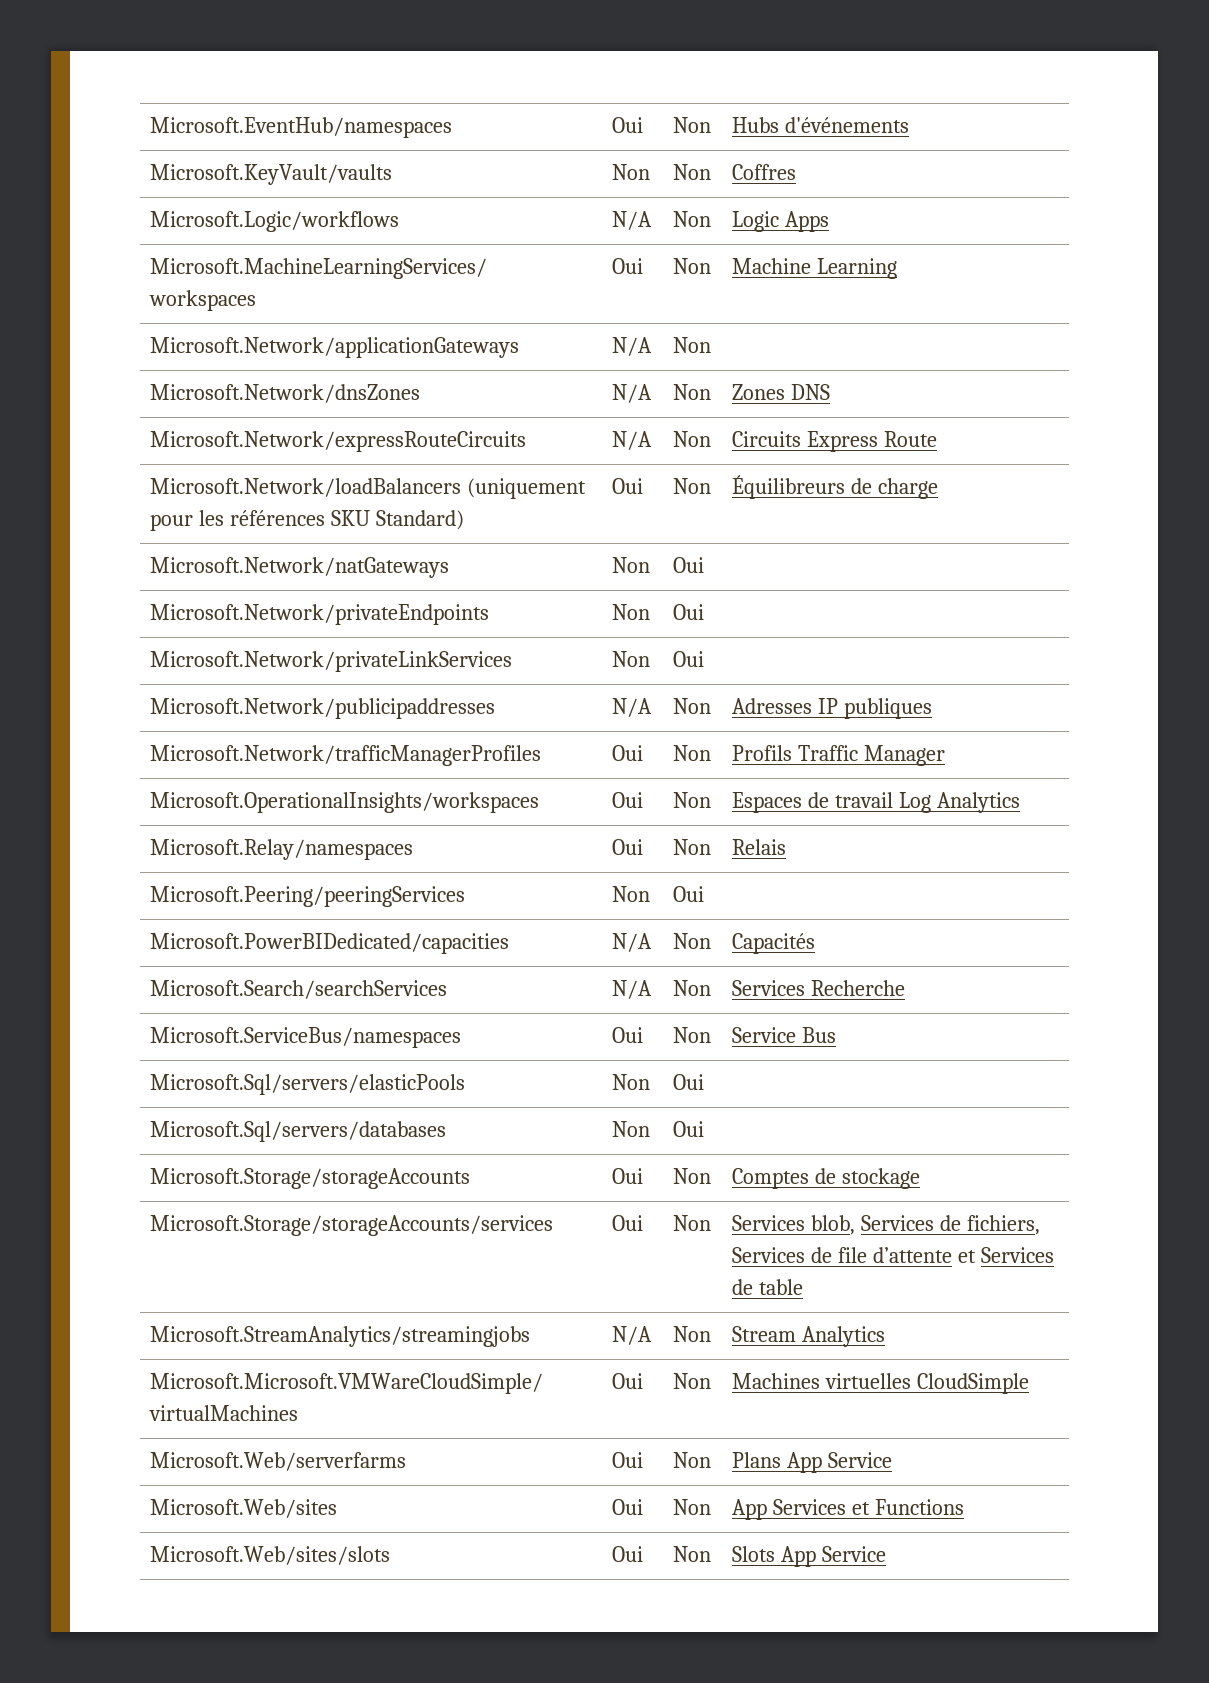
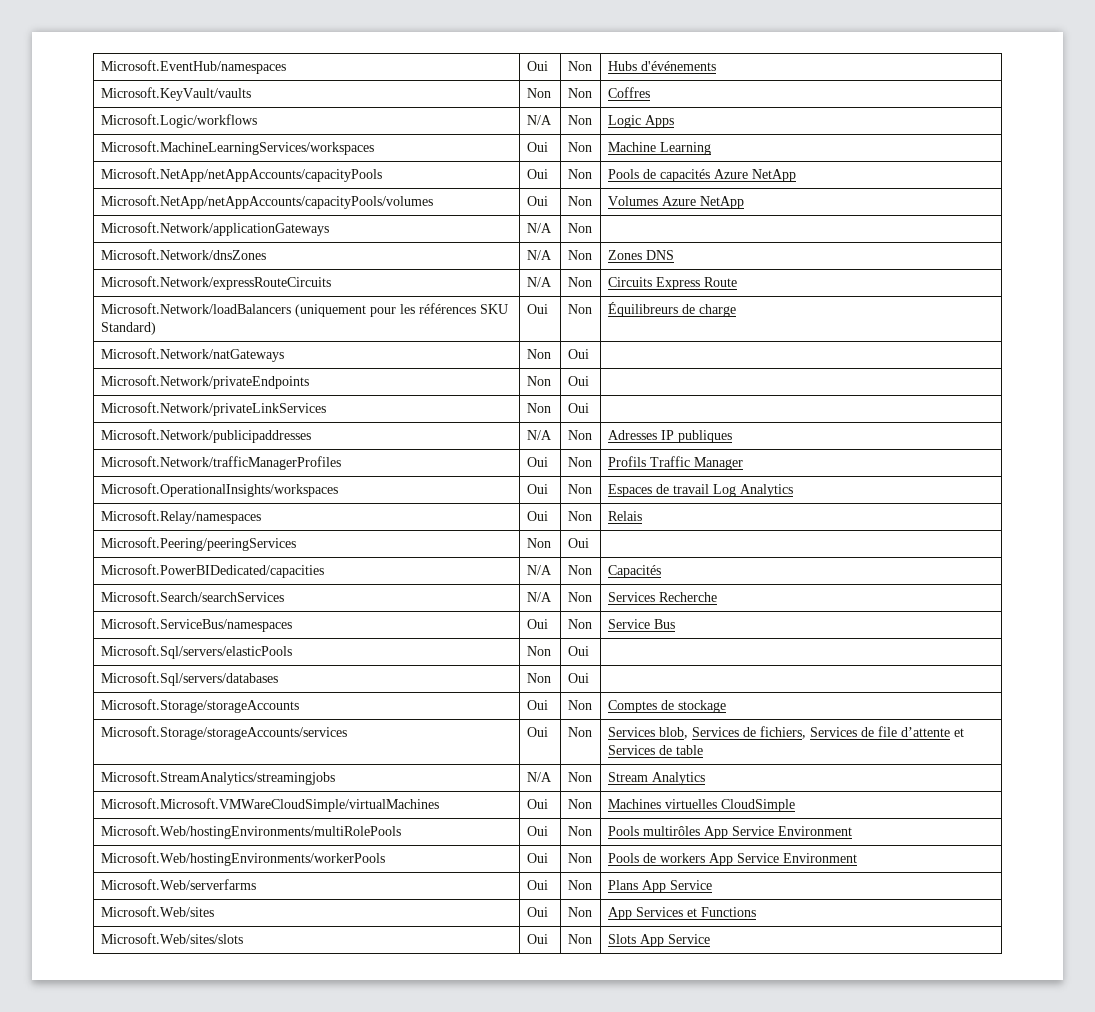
(898, 268) none -> [100,168,382,182] [526,169,548,179] [567,169,592,179] [607,169,796,182] [100,195,433,209] [526,196,548,206] [567,196,592,206] [607,196,744,209] // Microsoft.NetApp/netAppAccounts/capacityPools | Oui | Non | Pools de capacités Azure NetApp // Microsoft.NetApp/netAppAccounts/capacityPools/volumes | Oui | Non | Volumes Azure NetApp
(1030, 1383) none -> [100,825,401,839] [526,826,548,836] [567,826,592,836] [607,826,852,839] [100,852,385,866] [526,853,548,863] [567,853,592,863] [607,853,857,866] // Microsoft.Web/hostingEnvironments/multiRolePools | Oui | Non | Pools multirôles App Service Environment // Microsoft.Web/hostingEnvironments/workerPools | Oui | Non | Pools de workers App Service Environment

